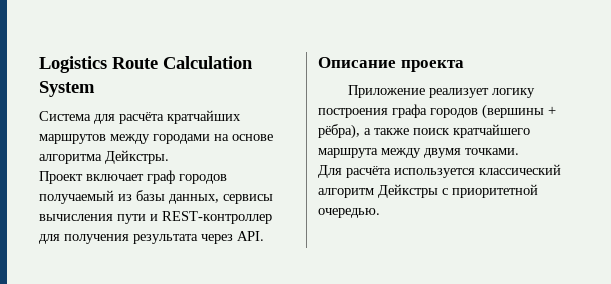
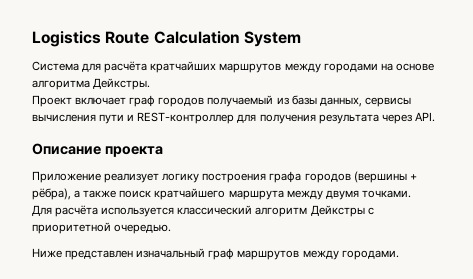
(380, 213) none -> [32,248,399,260] // Ниже представлен изначальный граф маршрутов между городами.

